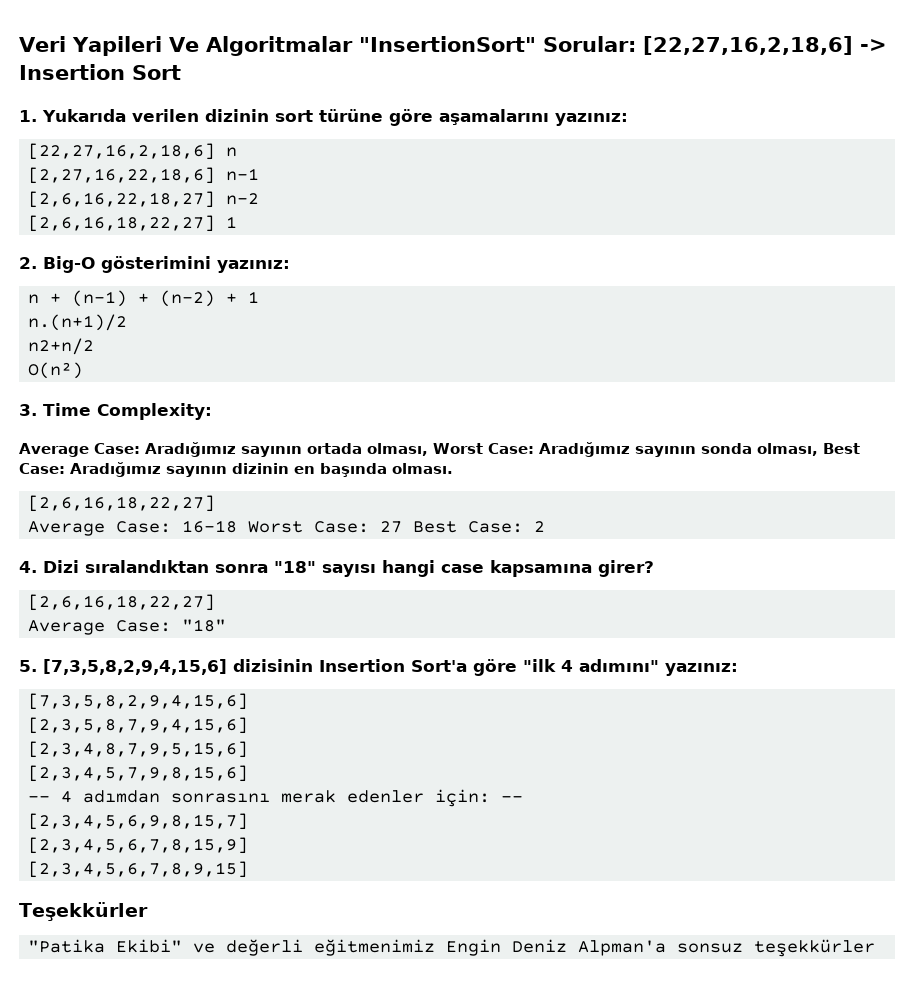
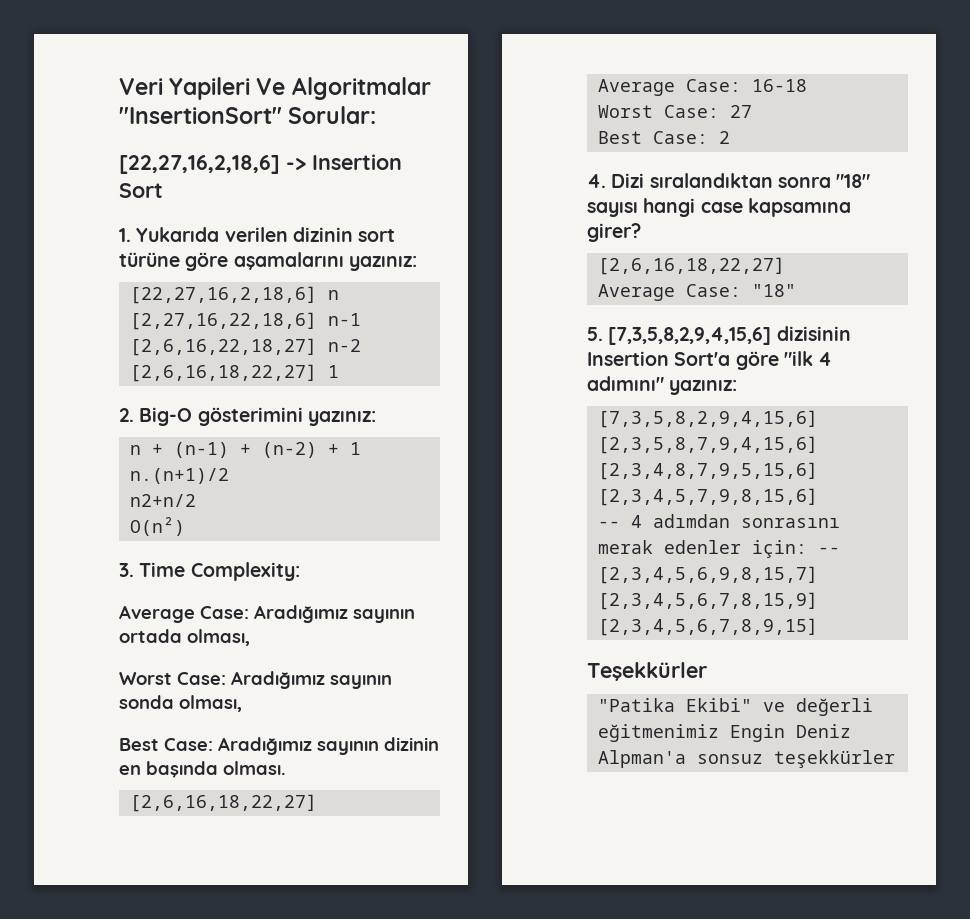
(636, 44) none -> (377, 115) //
(428, 449) none -> (250, 637) //
(818, 449) none -> (242, 703) //
(237, 526) none -> (807, 85) //
(402, 527) none -> (752, 111) //

